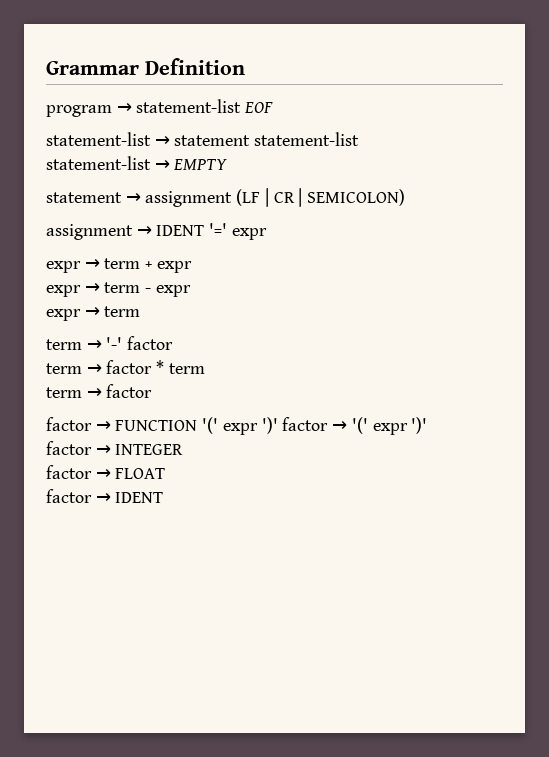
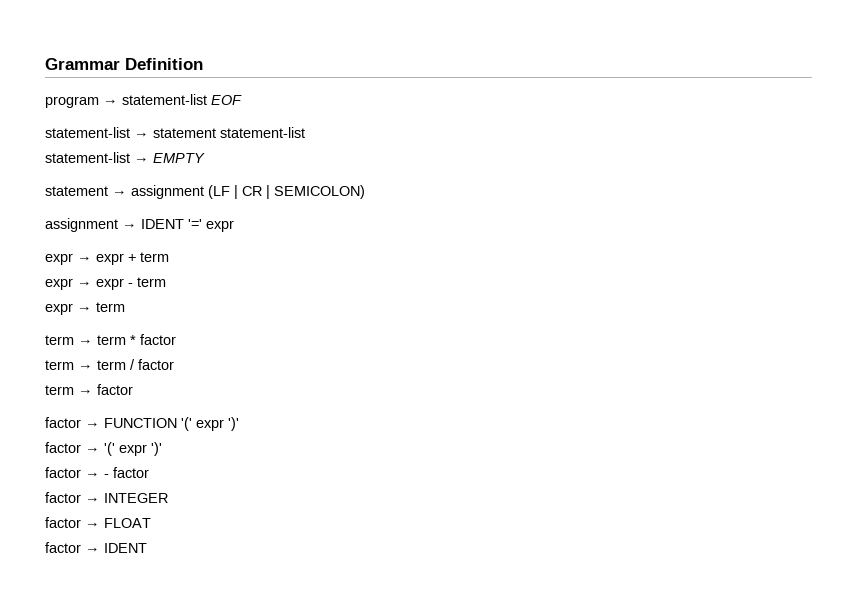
[104,258,192,273] [46,282,191,297] term + expr // expr → term - expr -> [96,252,169,265] [45,277,166,290] expr + term // expr → expr - term
[106,336,174,350] [46,360,205,374] '-' factor // term → factor * term -> [97,334,176,345] [45,359,174,370] term * factor // term → term / factor
(278, 425) none -> (239, 424) //
(428, 425) none -> [45,467,149,478] // factor → - factor

